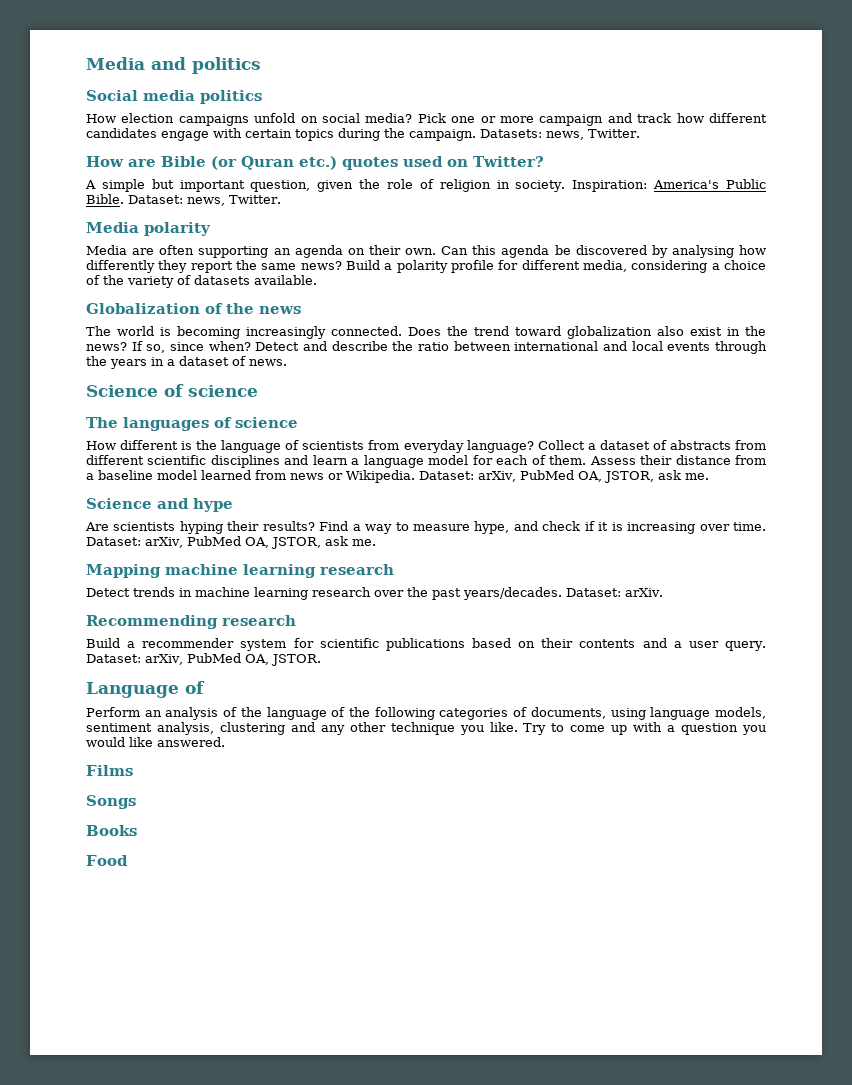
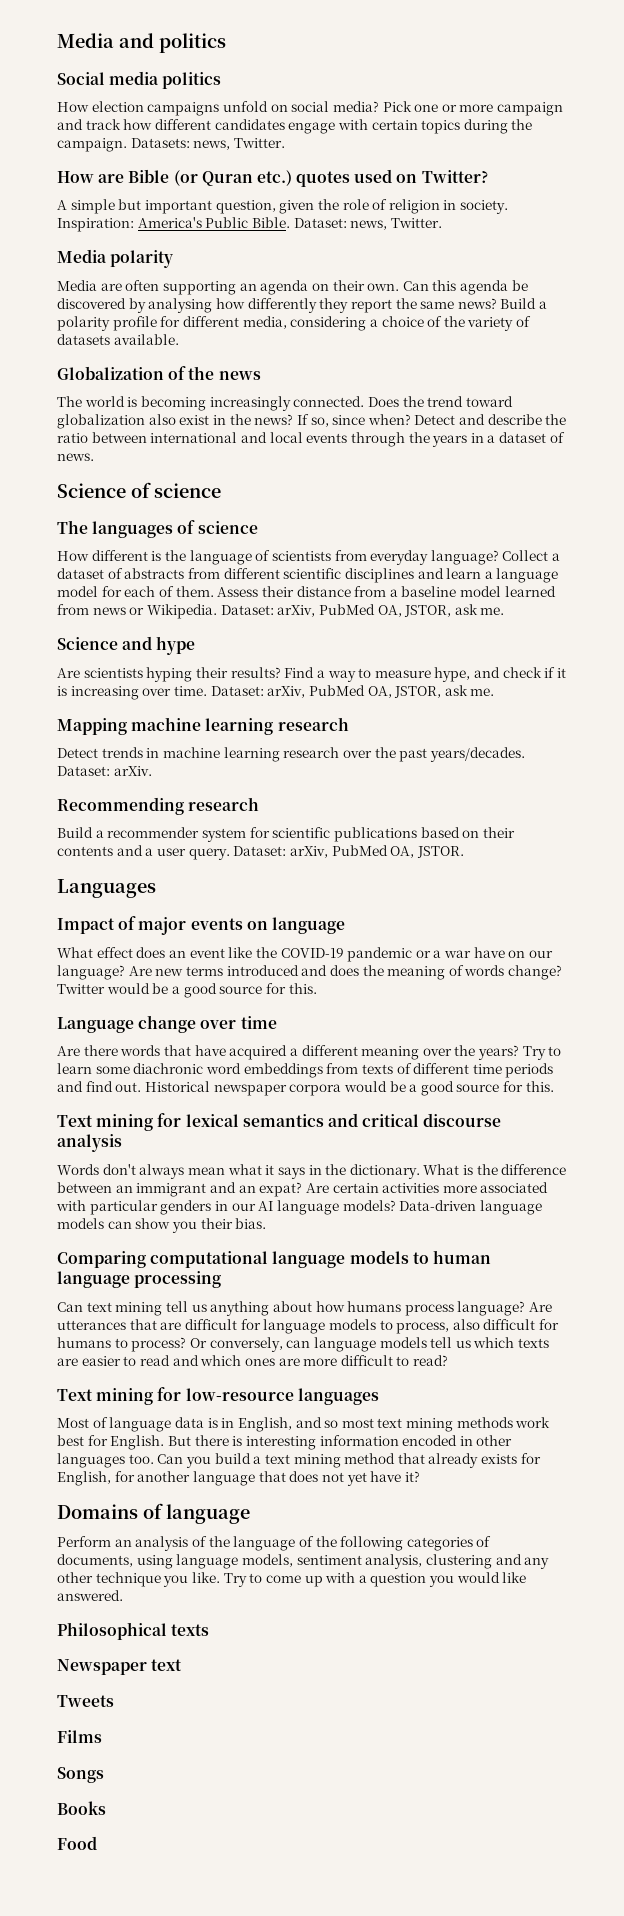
[86,681,205,698] Language of -> [57,879,156,898] [57,916,345,935] [57,947,554,962] [57,965,563,980] [57,983,317,998] [57,1015,277,1033] [57,1045,562,1060] [57,1063,554,1078] [57,1081,554,1096] [57,1113,502,1131] [57,1134,122,1152] [57,1164,567,1179] [57,1182,549,1197] [56,1200,542,1215] [57,1218,267,1233] [57,1250,491,1268] [57,1271,222,1288] [57,1301,553,1316] [57,1319,560,1334] [57,1337,550,1352] [57,1355,449,1366] [57,1387,379,1405] [57,1417,551,1432] [57,1435,513,1450] [57,1453,541,1468] [57,1471,420,1486] [57,1503,250,1524] Languages // Impact of major events on language // What effect does an event like the COVID-19 pandemic or a war have on our language? Are new terms introduced and does the meaning of words change? Twitter would be a good source for this. // Language change over time // Are there words that have acquired a different meaning over the years? Try to learn some diachronic word embeddings from texts of different time periods and find out. Historical newspaper corpora would be a good source for this. // Text mining for lexical semantics and critical discourse analysis // Words don't always mean what it says in the dictionary. What is the difference between an immigrant and an expat? Are certain activities more associated with particular genders in our AI language models? Data-driven language models can show you their bias. // Comparing computational language models to human language processing // Can text mining tell us anything about how humans process language? Are utterances that are difficult for language models to process, also difficult for humans to process? Or conversely, can language models tell us which texts are easier to read and which ones are more difficult to read? // Text mining for low-resource languages // Most of language data is in English, and so most text mining methods work best for English. But there is interesting information encoded in other languages too. Can you build a text mining method that already exists for English, for another language that does not yet have it? // Domains of language
(225, 742) none -> [57,1622,210,1640] [57,1659,183,1675] [57,1695,114,1707] // Philosophical texts // Newspaper text // Tweets

